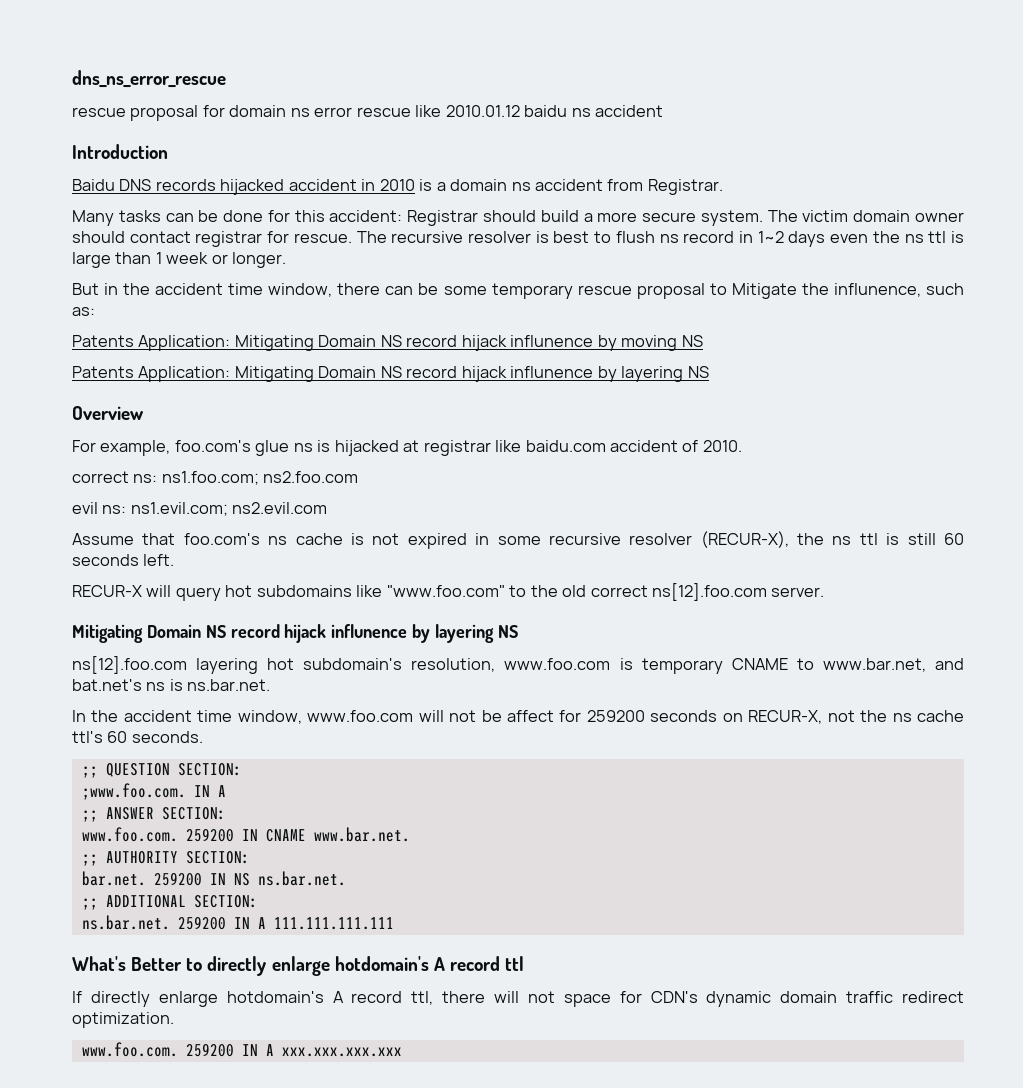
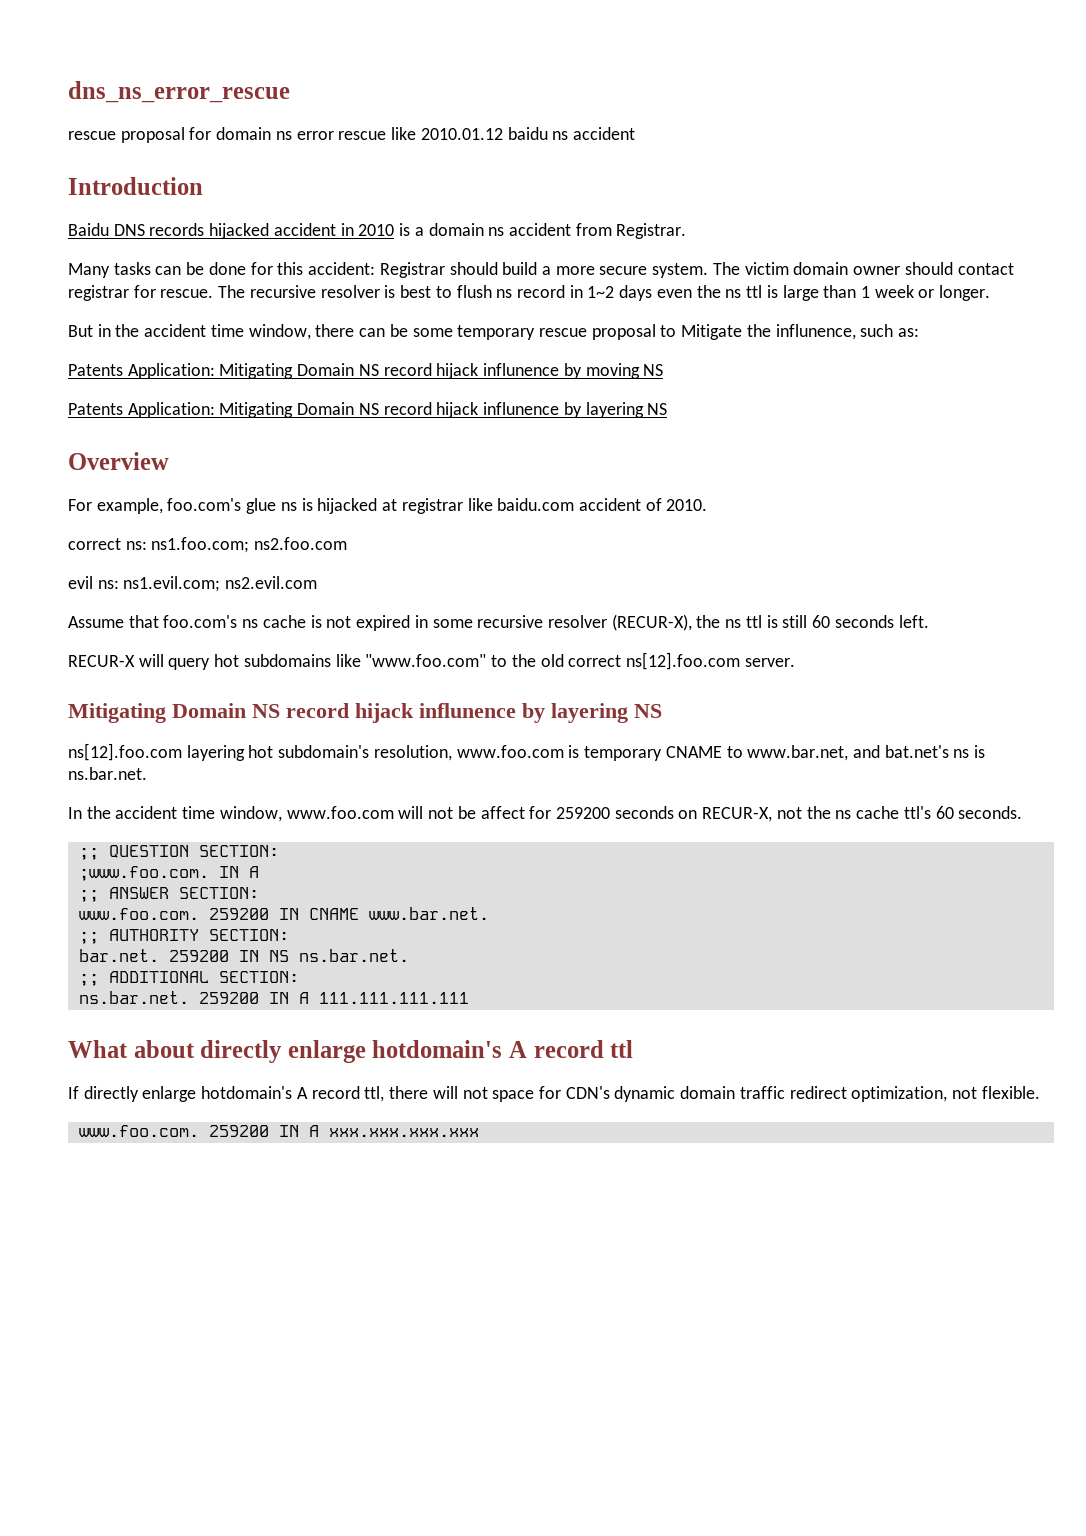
[72,956,203,971] What's Better to -> [68,1040,195,1058] What about
[72,1012,174,1028] optimization. -> [851,1086,1040,1102] optimization, not flexible.

